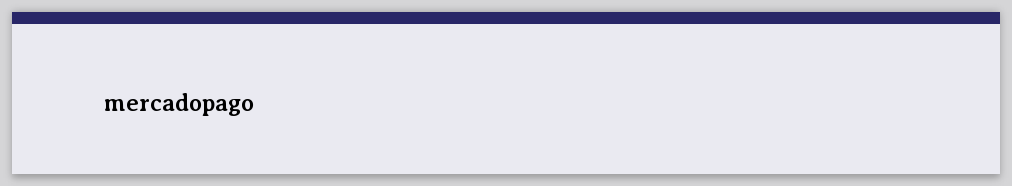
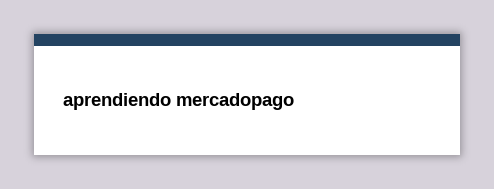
(104, 104) none -> [63,93,171,110] aprendiendo

